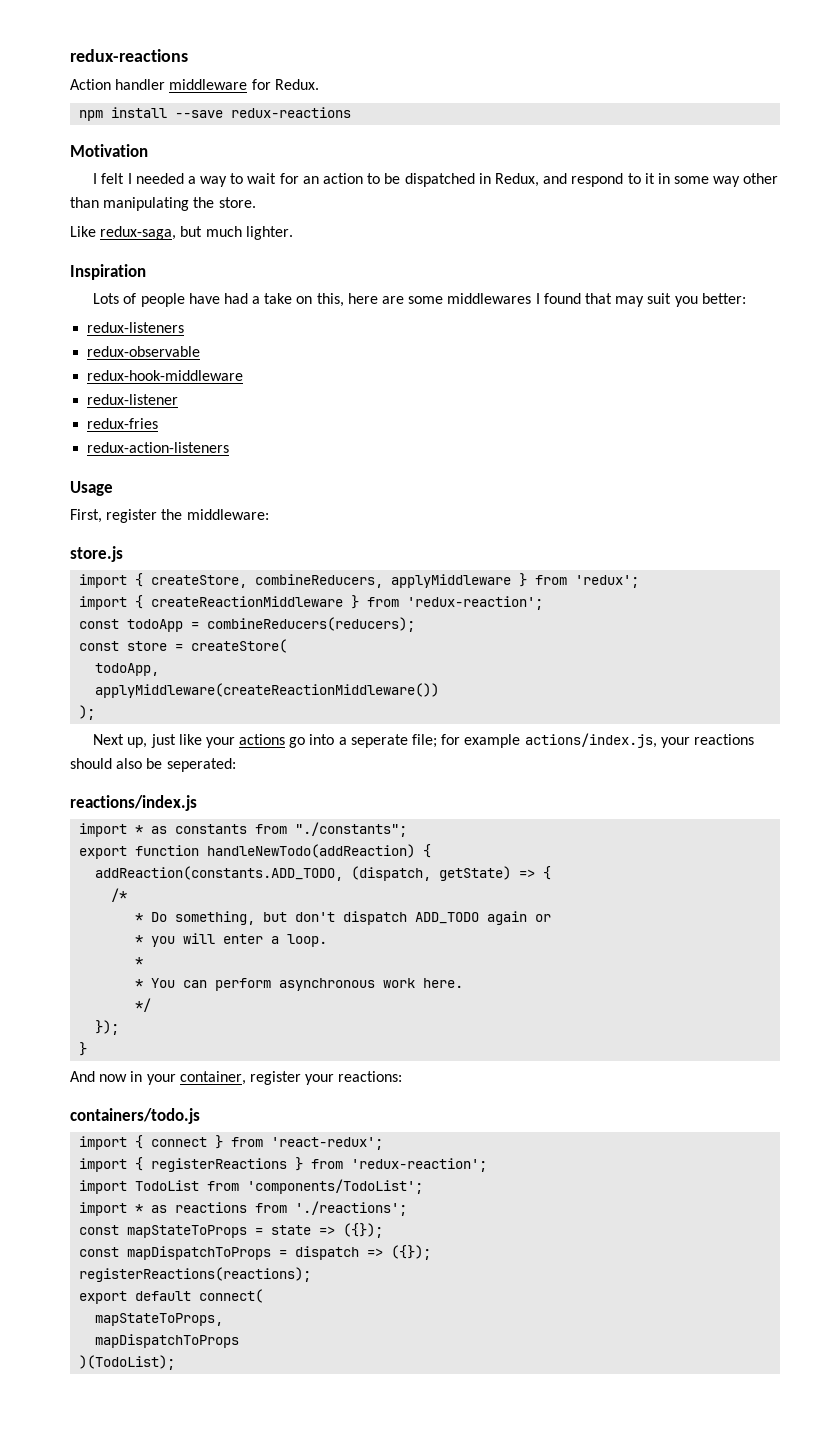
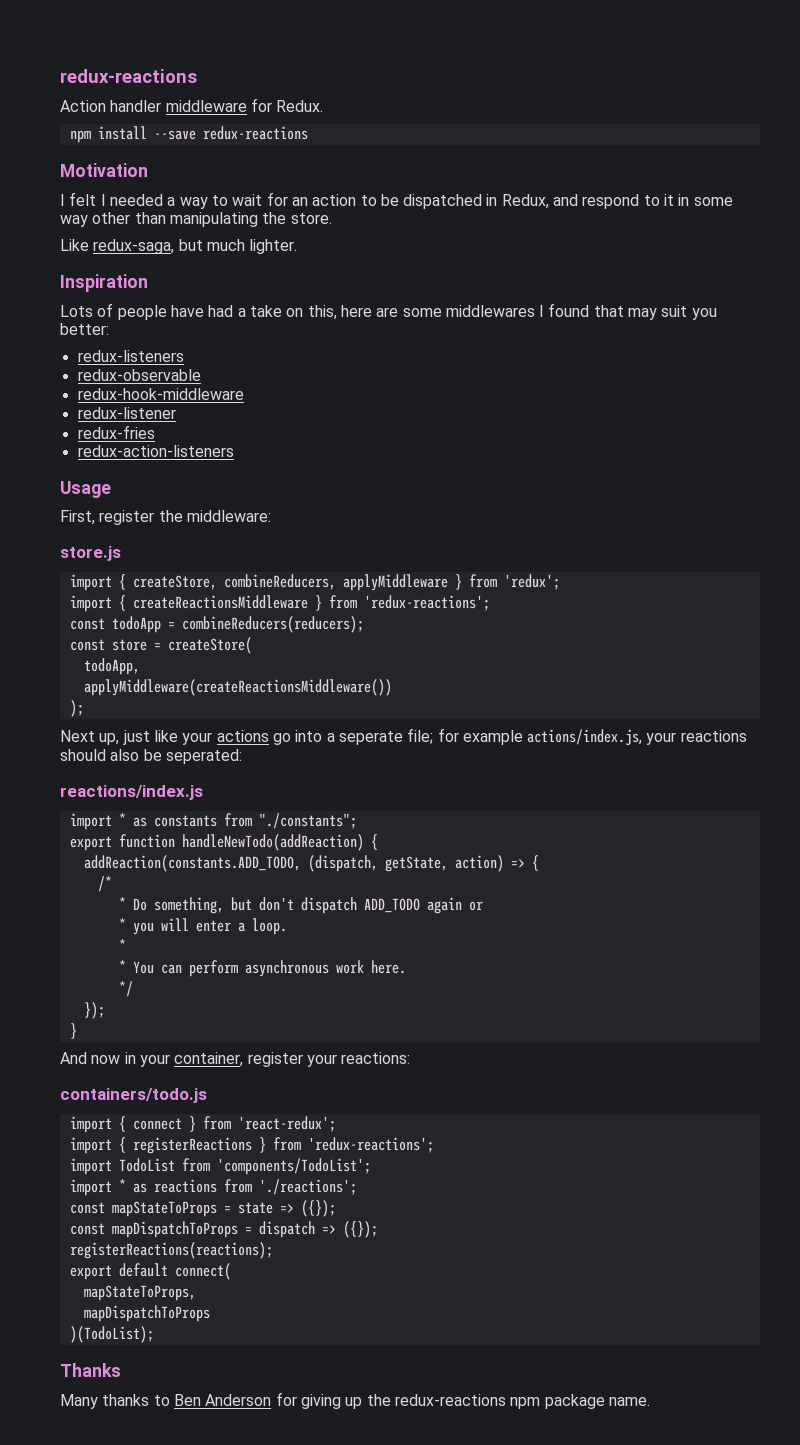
[151,595,544,610] createReactionMiddleware } from 'redux-reaction'; -> [132,595,490,611] createReactionsMiddleware } from 'redux-reactions';
[95,683,440,698] applyMiddleware(createReactionMiddleware()) -> [83,679,392,696] applyMiddleware(createReactionsMiddleware())
[439,866,512,881] getState) -> [384,855,504,872] getState, action)
[351,1158,488,1172] 'redux-reaction'; -> [307,1137,434,1153] 'redux-reactions';
(176, 1362) none -> [60,1363,121,1377] [60,1392,650,1409] // Thanks // Many thanks to Ben Anderson for giving up the redux-reactions npm package name.

